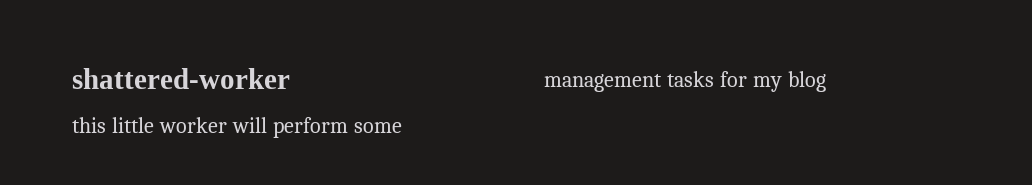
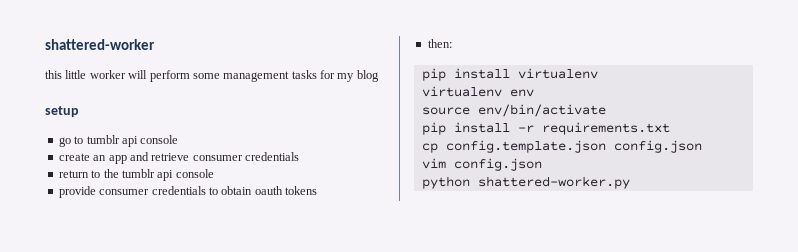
(826, 81) none -> [45,106,79,117] [58,135,179,147] [58,152,299,164] [58,169,214,181] [58,186,317,198] [427,39,452,48] [421,68,598,81] [421,86,534,97] [421,104,606,117] [421,122,670,135] [421,140,702,153] [421,158,542,171] [421,176,630,189] // setup // go to tumblr api console // create an app and retrieve consumer credentials // return to the tumblr api console // provide consumer credentials to obtain oauth tokens // then: // pip install virtualenv // virtualenv env // source env/bin/activate // pip install -r requirements.txt // cp config.template.json config.json // vim config.json // python shattered-worker.py

